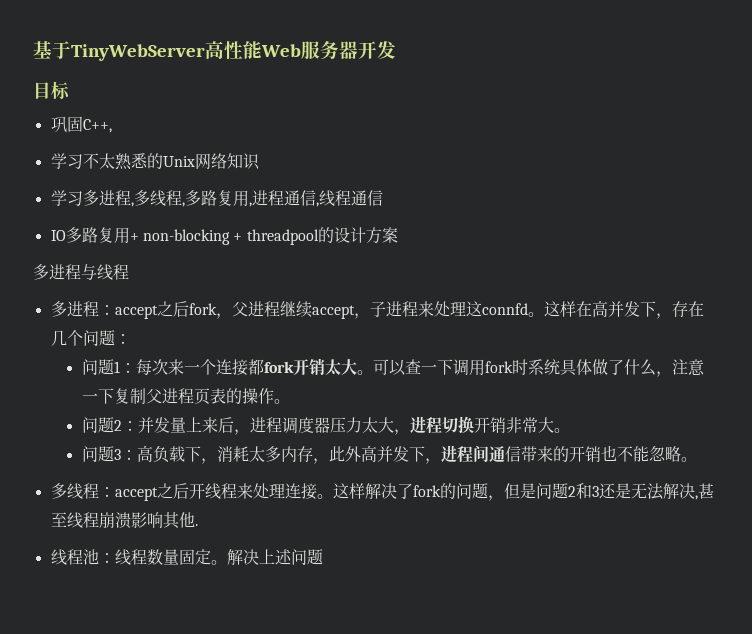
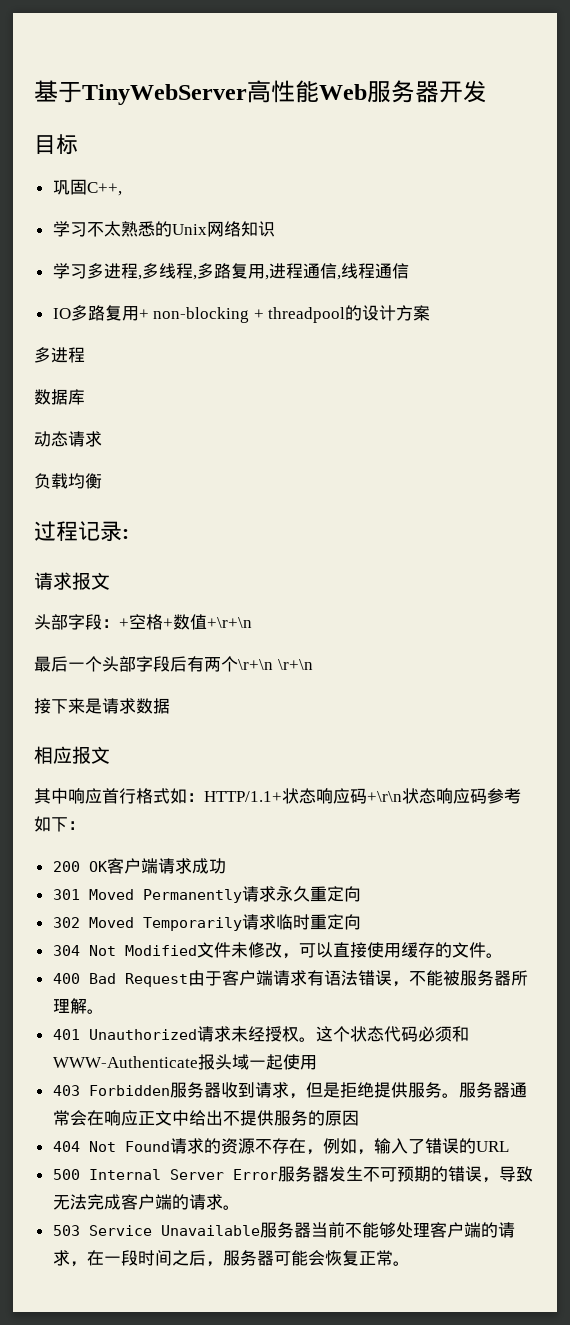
[81,264,129,280] [50,300,704,319] [50,330,131,346] [81,358,705,377] [81,388,290,405] [81,416,570,435] [81,445,697,464] [50,483,714,501] [50,512,198,529] [50,549,323,565] 与线程 // 多进程：accept之后fork，父进程继续accept，子进程来处理这connfd。这样在高并发下，存在几个问题： // 问题1：每次来一个连接都fork开销太大。可以查一下调用fork时系统具体做了什么，注意一下复制父进程页表的操作。 // 问题2：并发量上来后，进程调度器压力太大，进程切换开销非常大。 // 问题3：高负载下，消耗太多内存，此外高并发下，进程间通信带来的开销也不能忽略。 // 多线程：accept之后开线程来处理连接。这样解决了fork的问题，但是问题2和3还是无法解决,甚至线程崩溃影响其他. // 线程池：线程数量固定。解决上述问题 -> [34,389,85,405] [34,431,102,447] [34,473,102,489] [34,521,129,542] [34,572,110,590] [34,614,252,630] [34,656,313,672] [34,698,170,714] [34,746,110,764] [34,788,521,804] [34,816,85,832] [52,858,226,874] [52,886,361,903] [52,914,361,931] [52,942,503,959] [52,970,528,987] [52,998,104,1014] [52,1026,469,1042] [52,1054,317,1070] [52,1082,527,1099] [52,1110,359,1126] [52,1138,509,1155] [52,1166,533,1183] [52,1194,240,1210] [52,1222,515,1238] [52,1250,410,1267] // 数据库 // 动态请求 // 负载均衡 // 过程记录: // 请求报文 // 头部字段：+空格+数值+\r+\n // 最后一个头部字段后有两个\r+\n \r+\n // 接下来是请求数据 // 相应报文 // 其中响应首行格式如：HTTP/1.1+状态响应码+\r\n状态响应码参考如下： // 200 OK客户端请求成功 // 301 Moved Permanently请求永久重定向 // 302 Moved Temporarily请求临时重定向 // 304 Not Modified文件未修改，可以直接使用缓存的文件。 // 400 Bad Request由于客户端请求有语法错误，不能被服务器所理解。 // 401 Unauthorized请求未经授权。这个状态代码必须和WWW-Authenticate报头域一起使用 // 403 Forbidden服务器收到请求，但是拒绝提供服务。服务器通常会在响应正文中给出不提供服务的原因 // 404 Not Found请求的资源不存在，例如，输入了错误的URL // 500 Internal Server Error服务器发生不可预期的错误，导致无法完成客户端的请求。 // 503 Service Unavailable服务器当前不能够处理客户端的请求，在一段时间之后，服务器可能会恢复正常。

